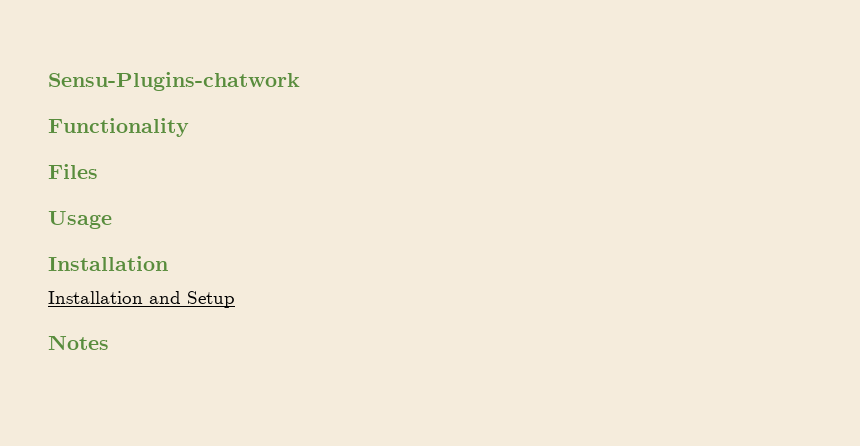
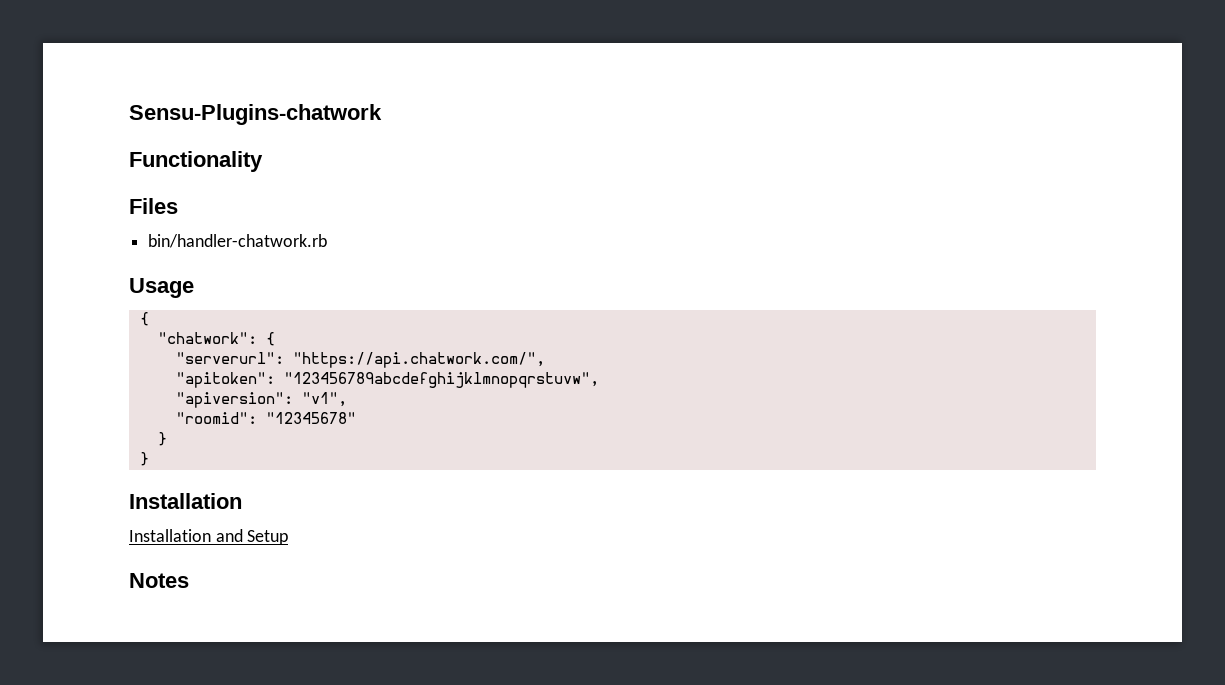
(98, 171) none -> [148,234,328,248] // bin/handler-chatwork.rb
(112, 220) none -> [139,312,149,326] [157,332,275,346] [175,352,545,368] [175,372,599,388] [175,392,347,408] [175,412,356,424] [157,432,167,446] [139,452,149,466] // { // "chatwork": { // "serverurl": "https://api.chatwork.com/", // "apitoken": "123456789abcdefghijklmnopqrstuvw", // "apiversion": "v1", // "roomid": "12345678" // } // }

